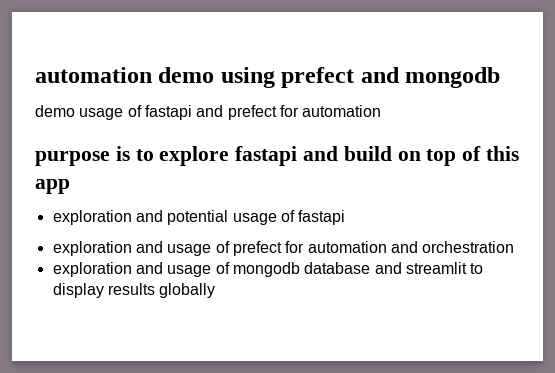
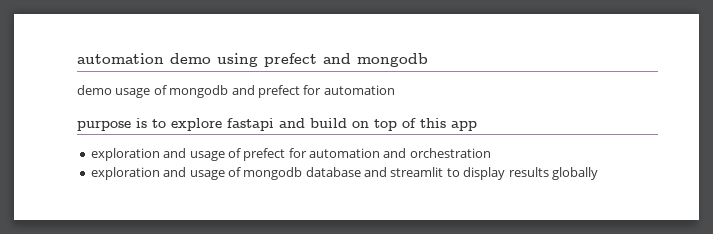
[144,105,192,120] fastapi -> [169,85,229,98] mongodb
[52,210,346,225] // exploration and potential usage of fastapi -> (477, 126) none

